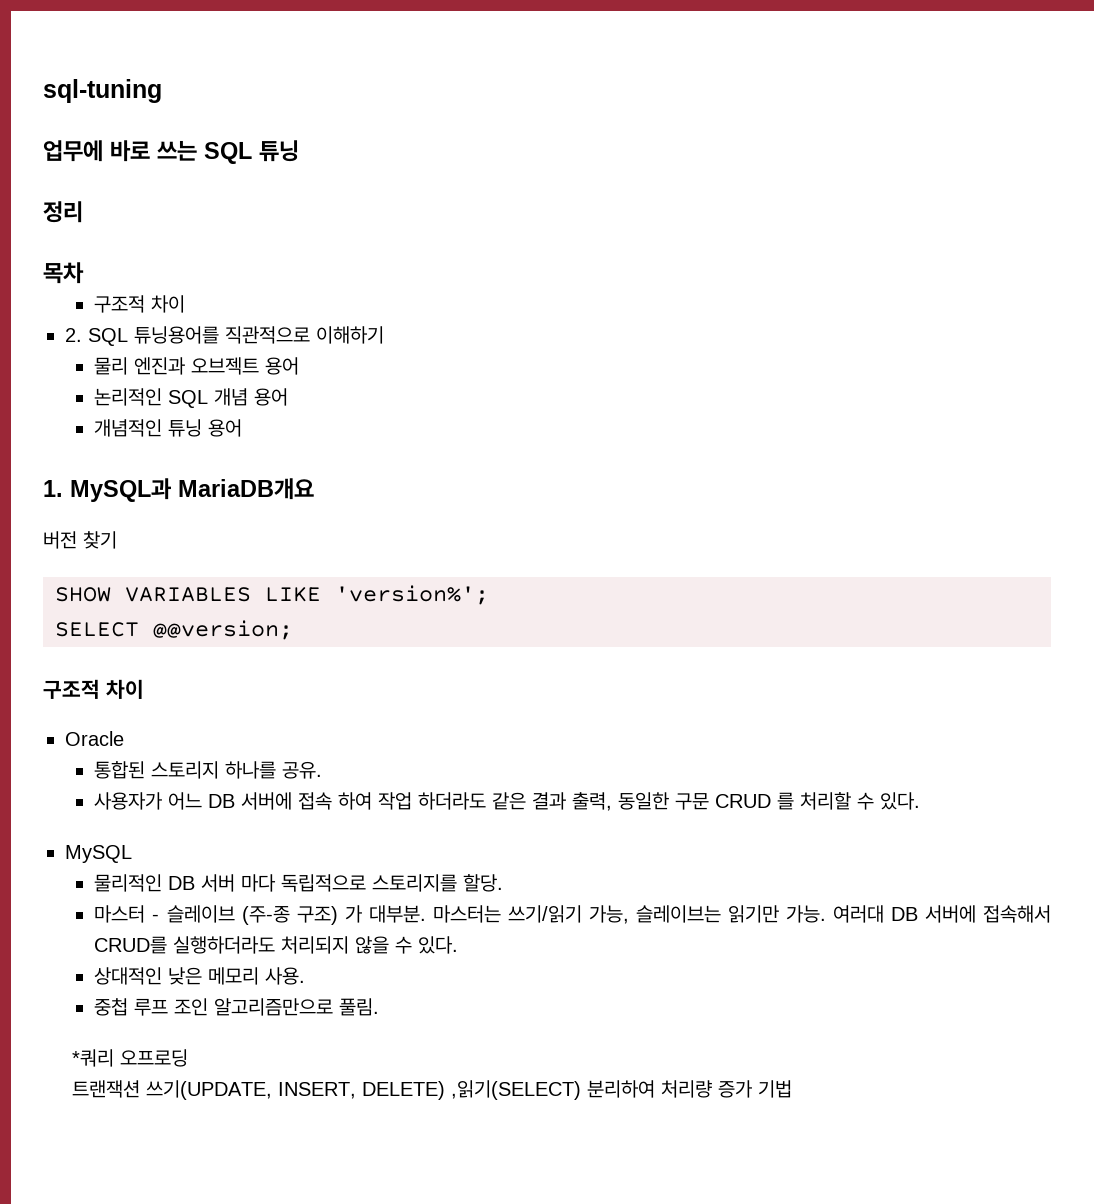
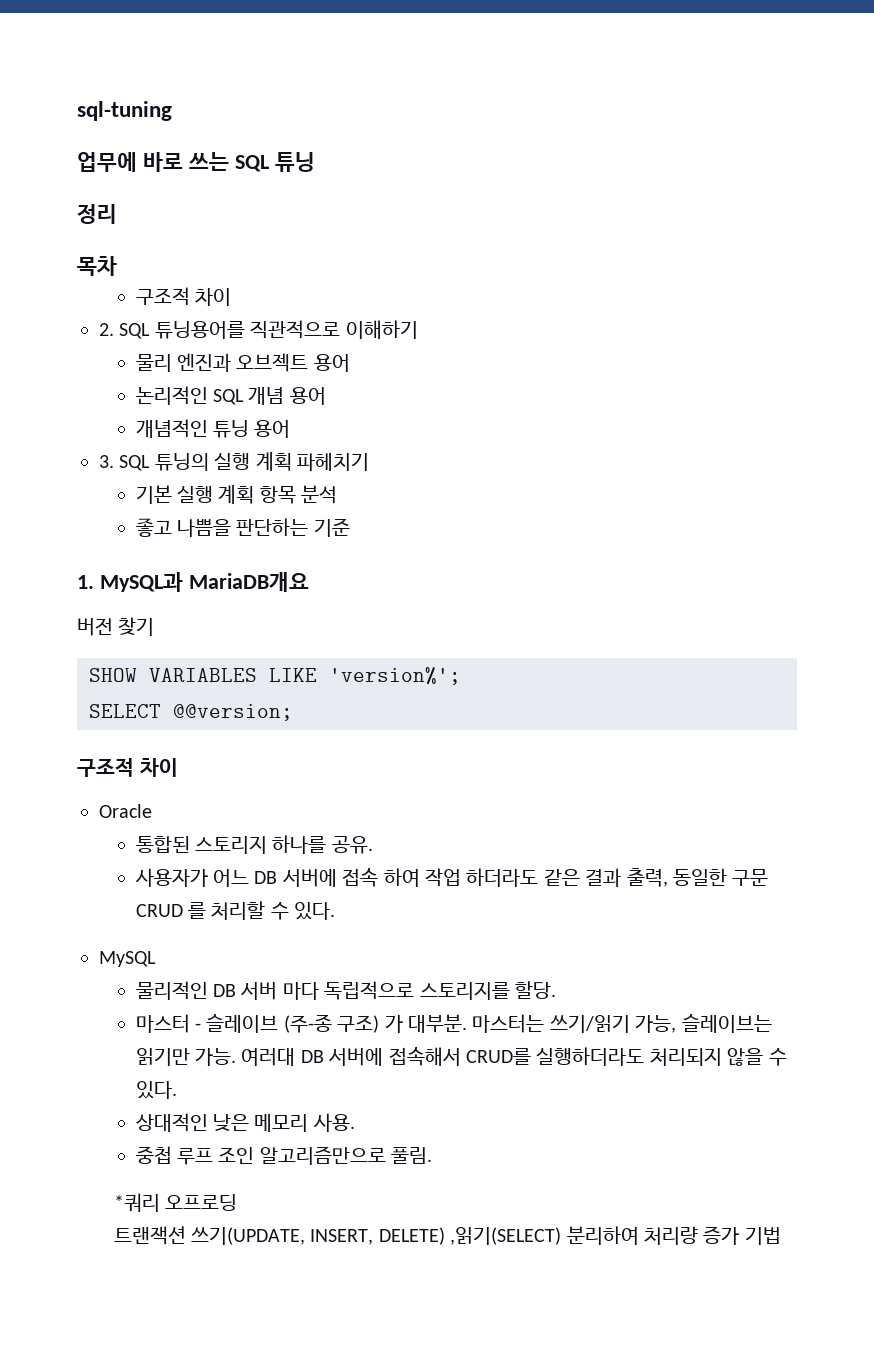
(243, 428) none -> [99,452,369,472] [135,485,338,504] [135,518,350,537] // 3. SQL 튜닝의 실행 계획 파헤치기 // 기본 실행 계획 항목 분석 // 좋고 나쁨을 판단하는 기준

